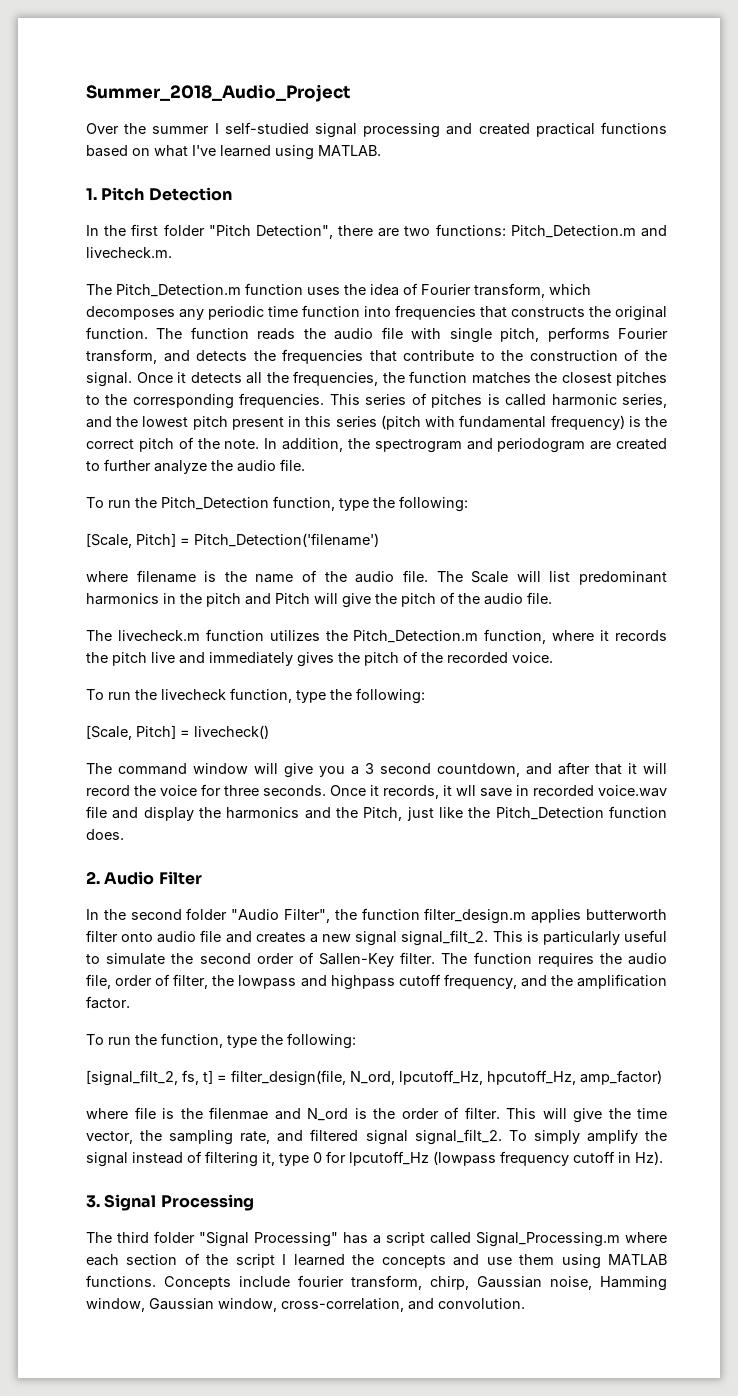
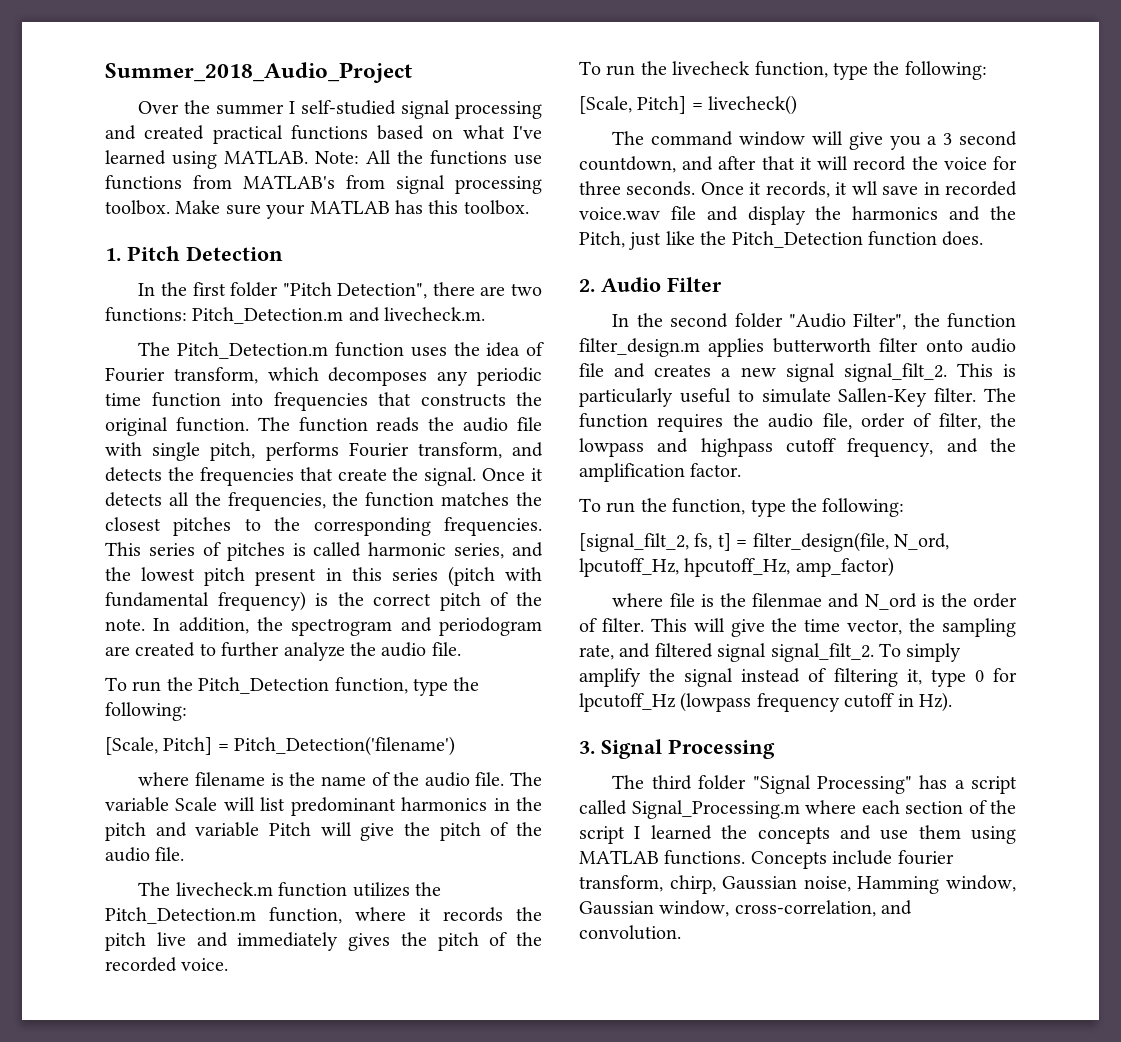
(381, 150) none -> [315,150,542,165] [105,175,542,194] [105,200,529,219] Note: All the functions use functions from MATLAB's from signal processing toolbox. Make sure your MATLAB has this toolbox.
[403,349,640,361] contribute to the construction of -> [337,468,387,481] create
(463, 576) none -> [105,797,169,812] variable
(271, 599) none -> [195,822,260,837] variable
[171,952,314,964] the second order of -> (831, 395) none

